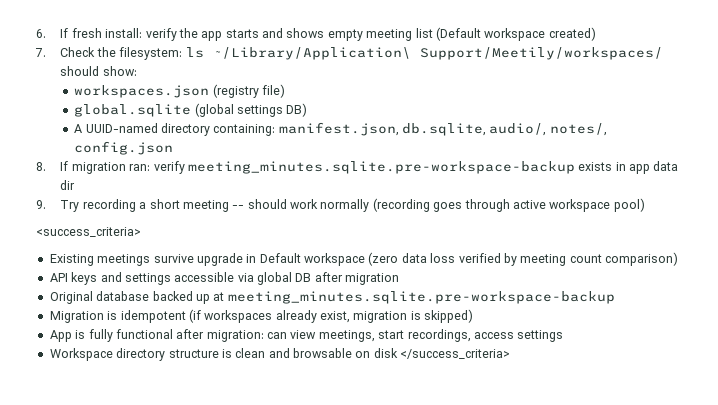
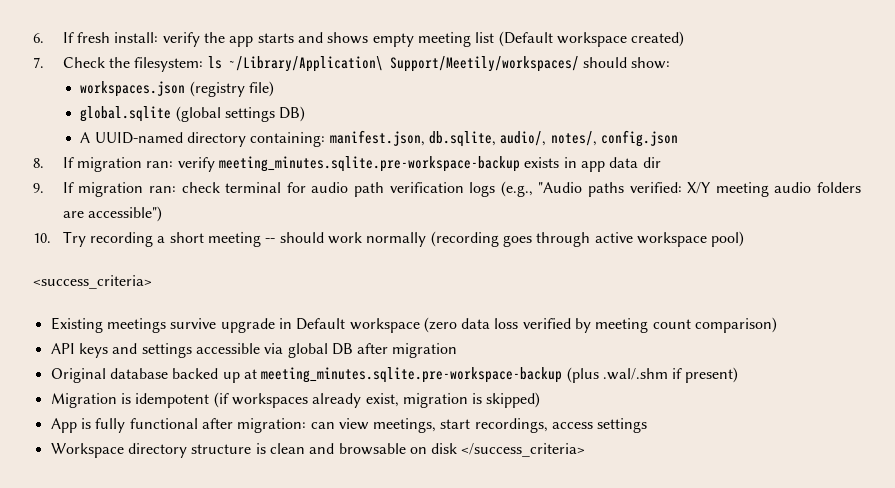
(46, 204) none -> [62,181,862,197] [62,206,163,222] [33,233,51,243] If migration ran: check terminal for audio path verification logs (e.g., "Audio paths verified: X/Y meeting audio folders are accessible") // 10.
(615, 297) none -> [566,367,739,383] (plus .wal/.shm if present)

